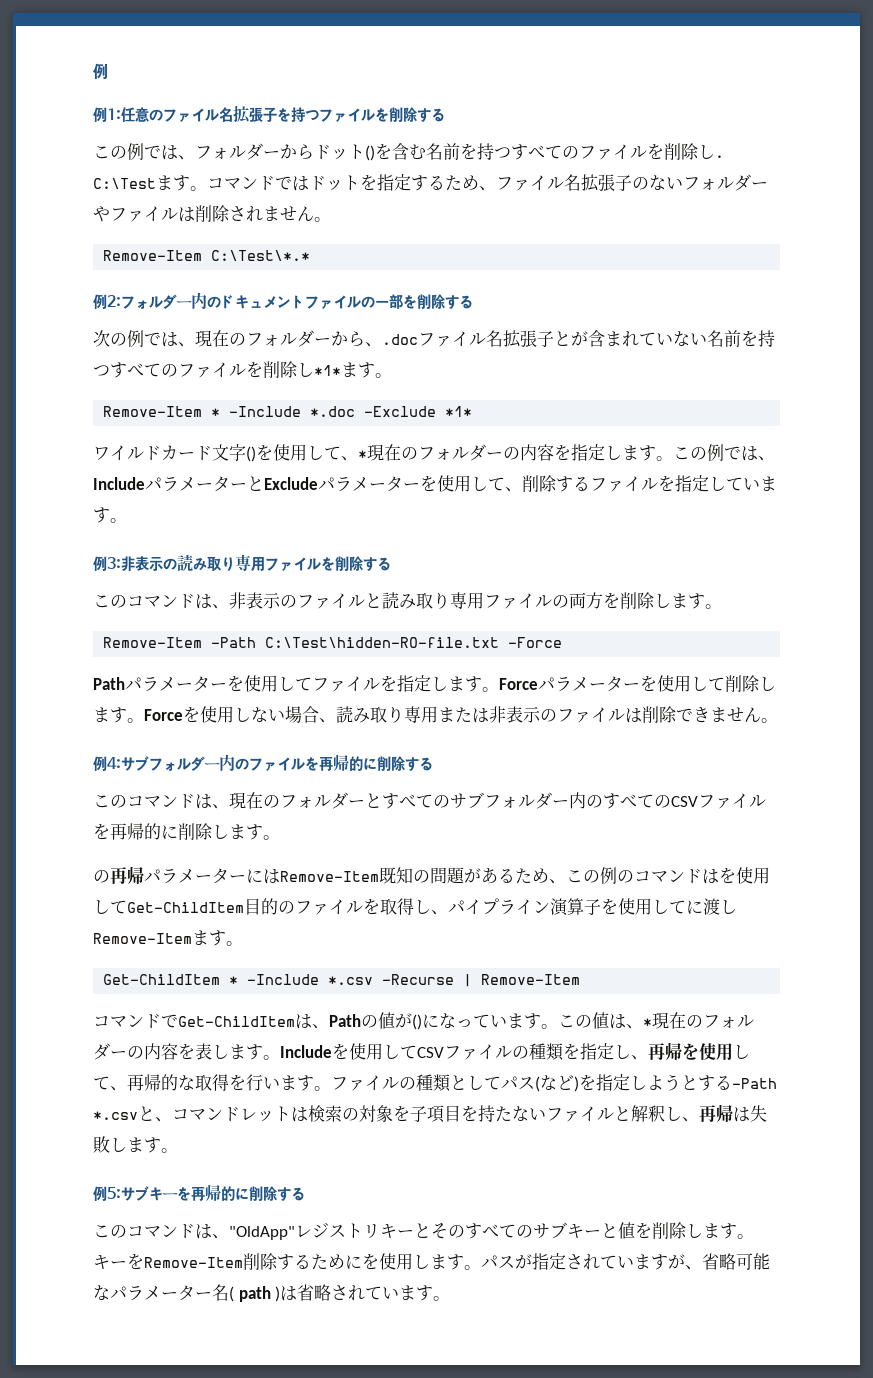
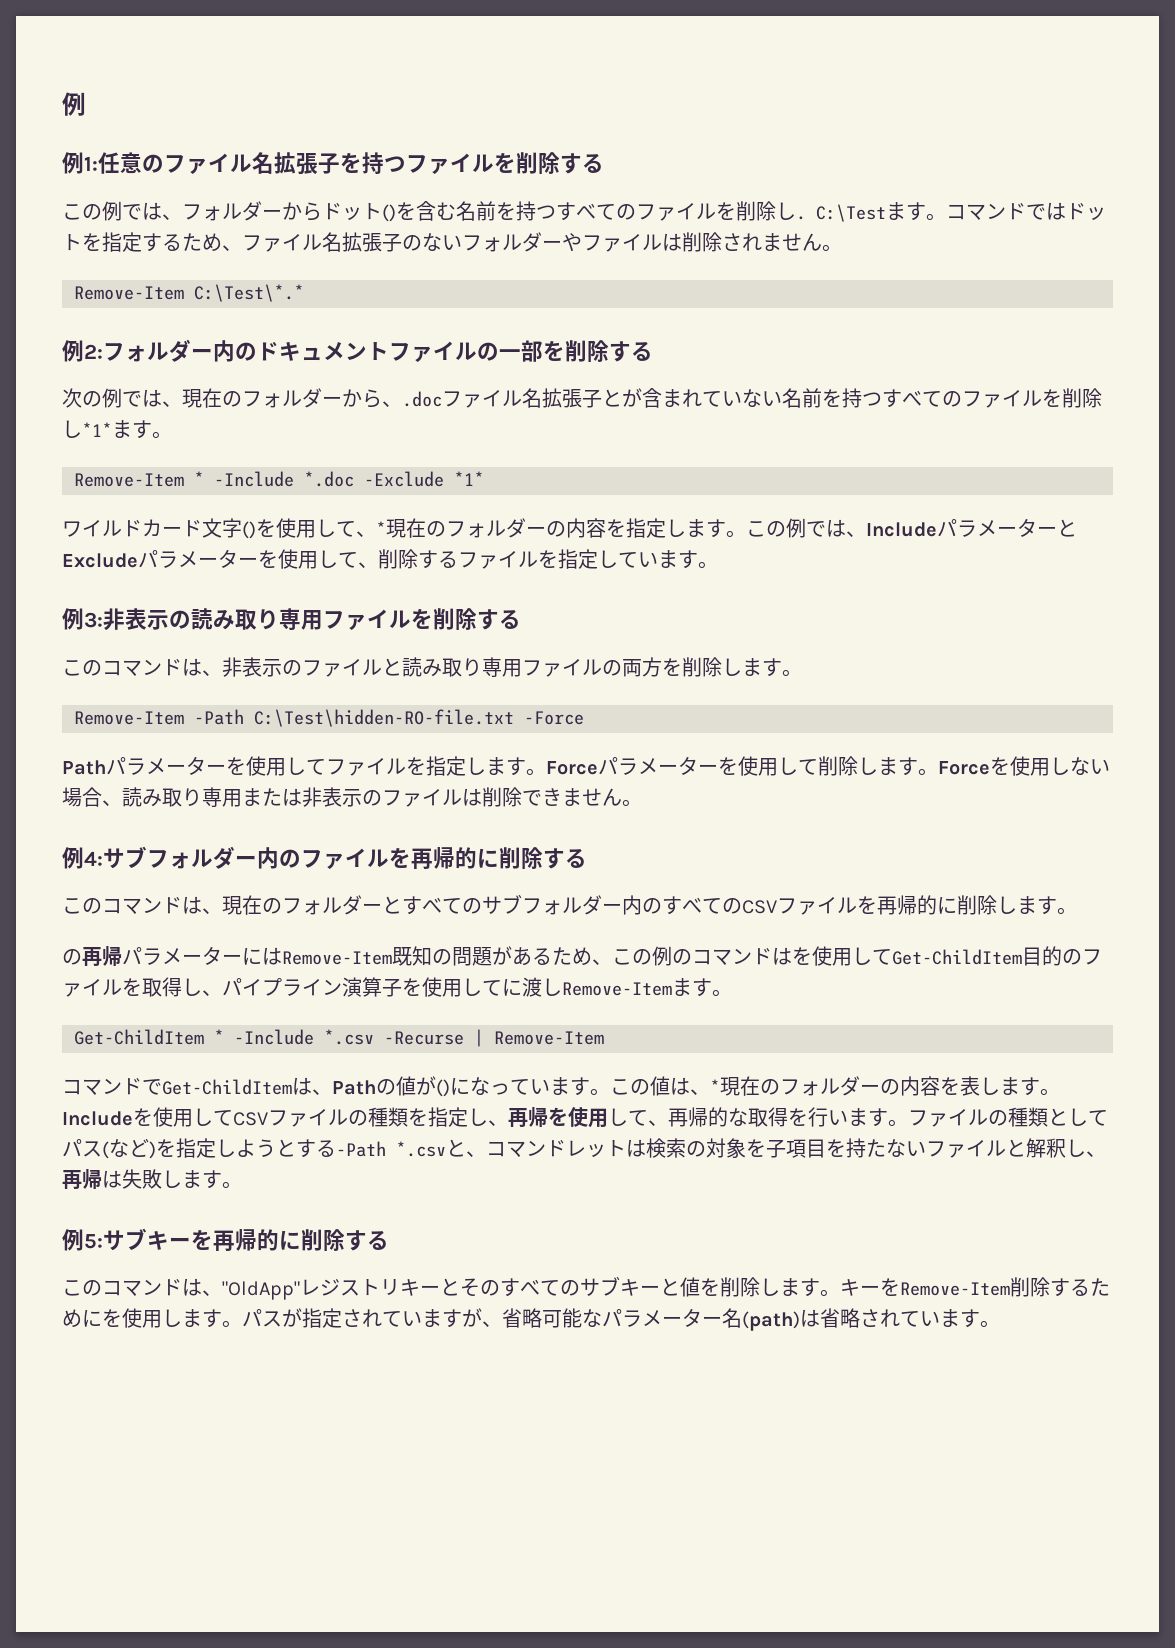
[229,1286,281,1302] ( path ) -> [742,1311,800,1331] (path)

